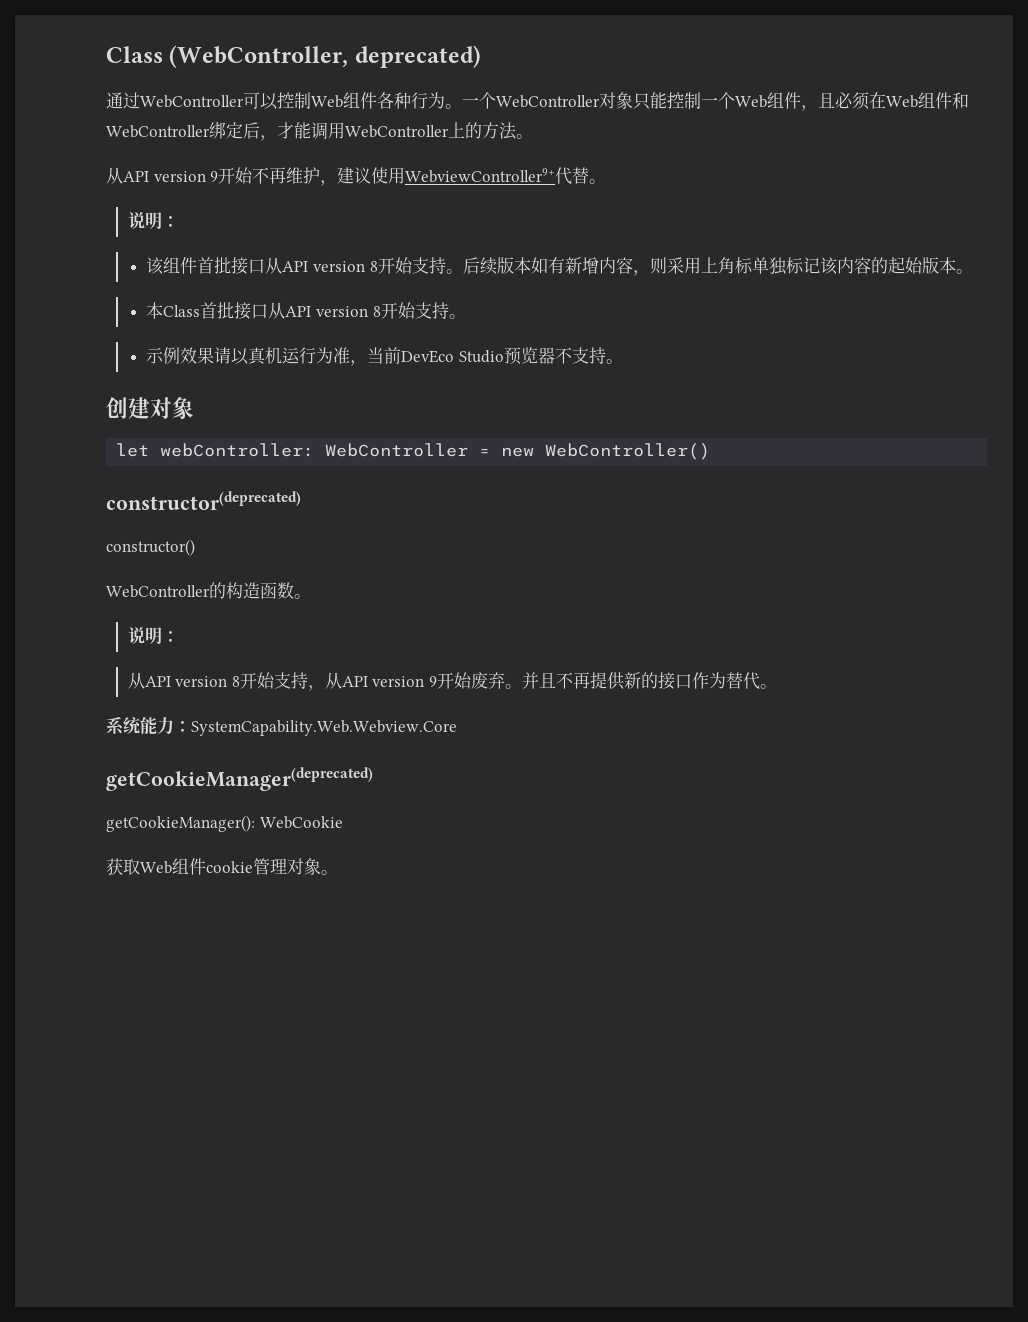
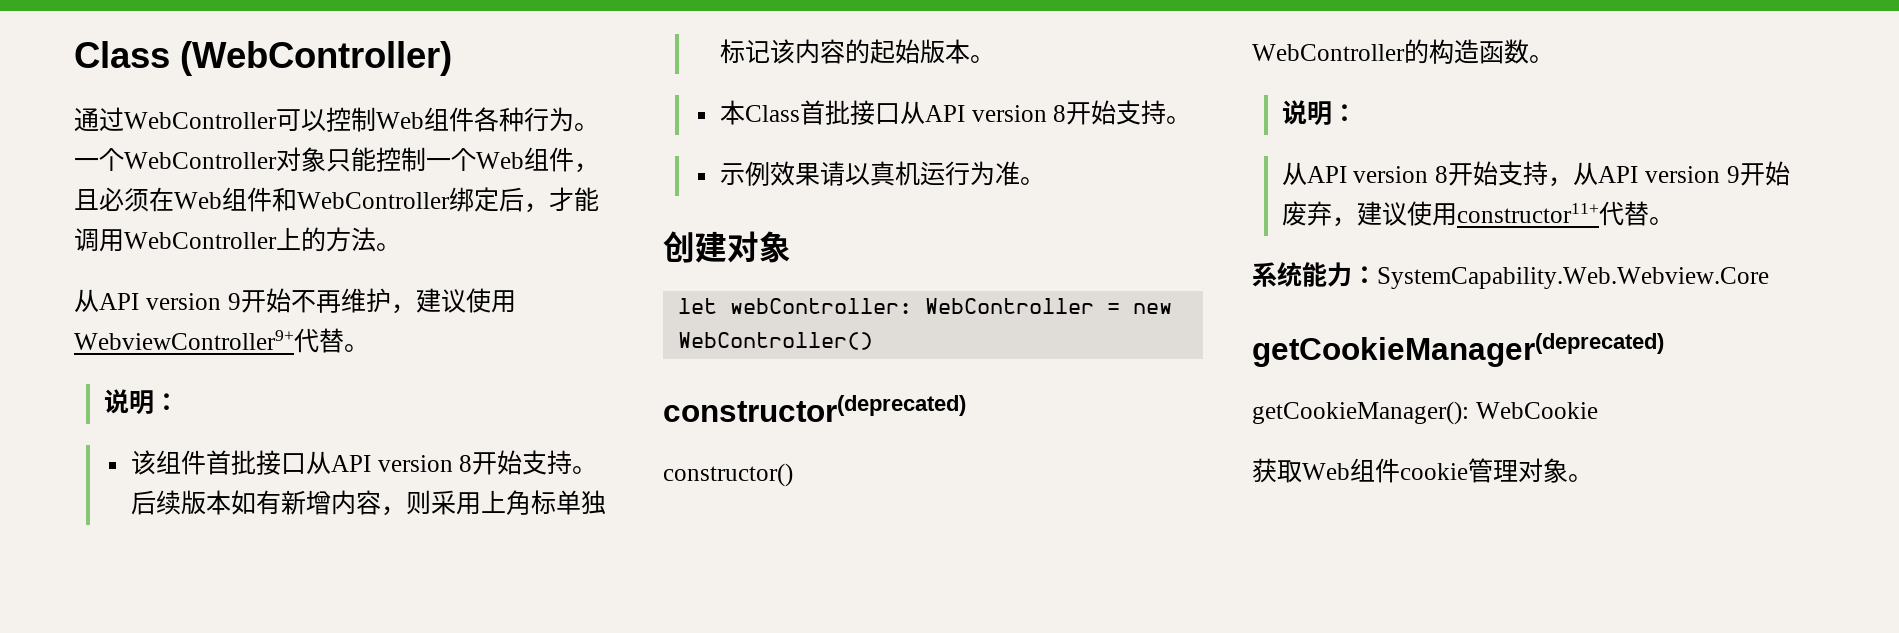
[106,45,481,68] Class (WebController, deprecated) -> [74,41,452,76] Class (WebController)
[350,347,606,366] ，当前DevEco Studio预览器不支持 -> (1020, 173) none
[505,672,761,690] 。并且不再提供新的接口作为替代 -> [1331,201,1649,227] ，建议使用constructor11+代替

